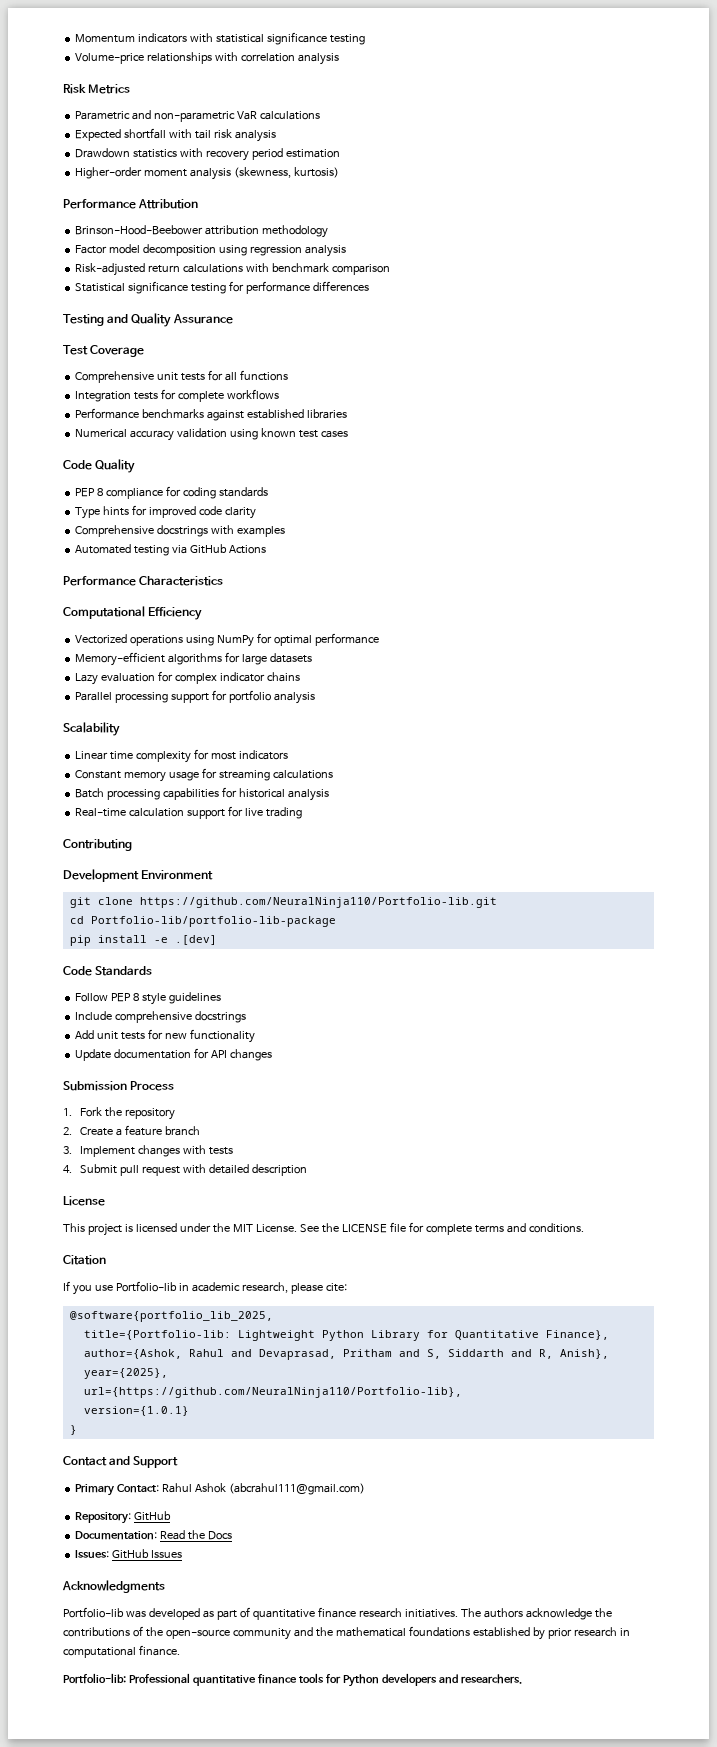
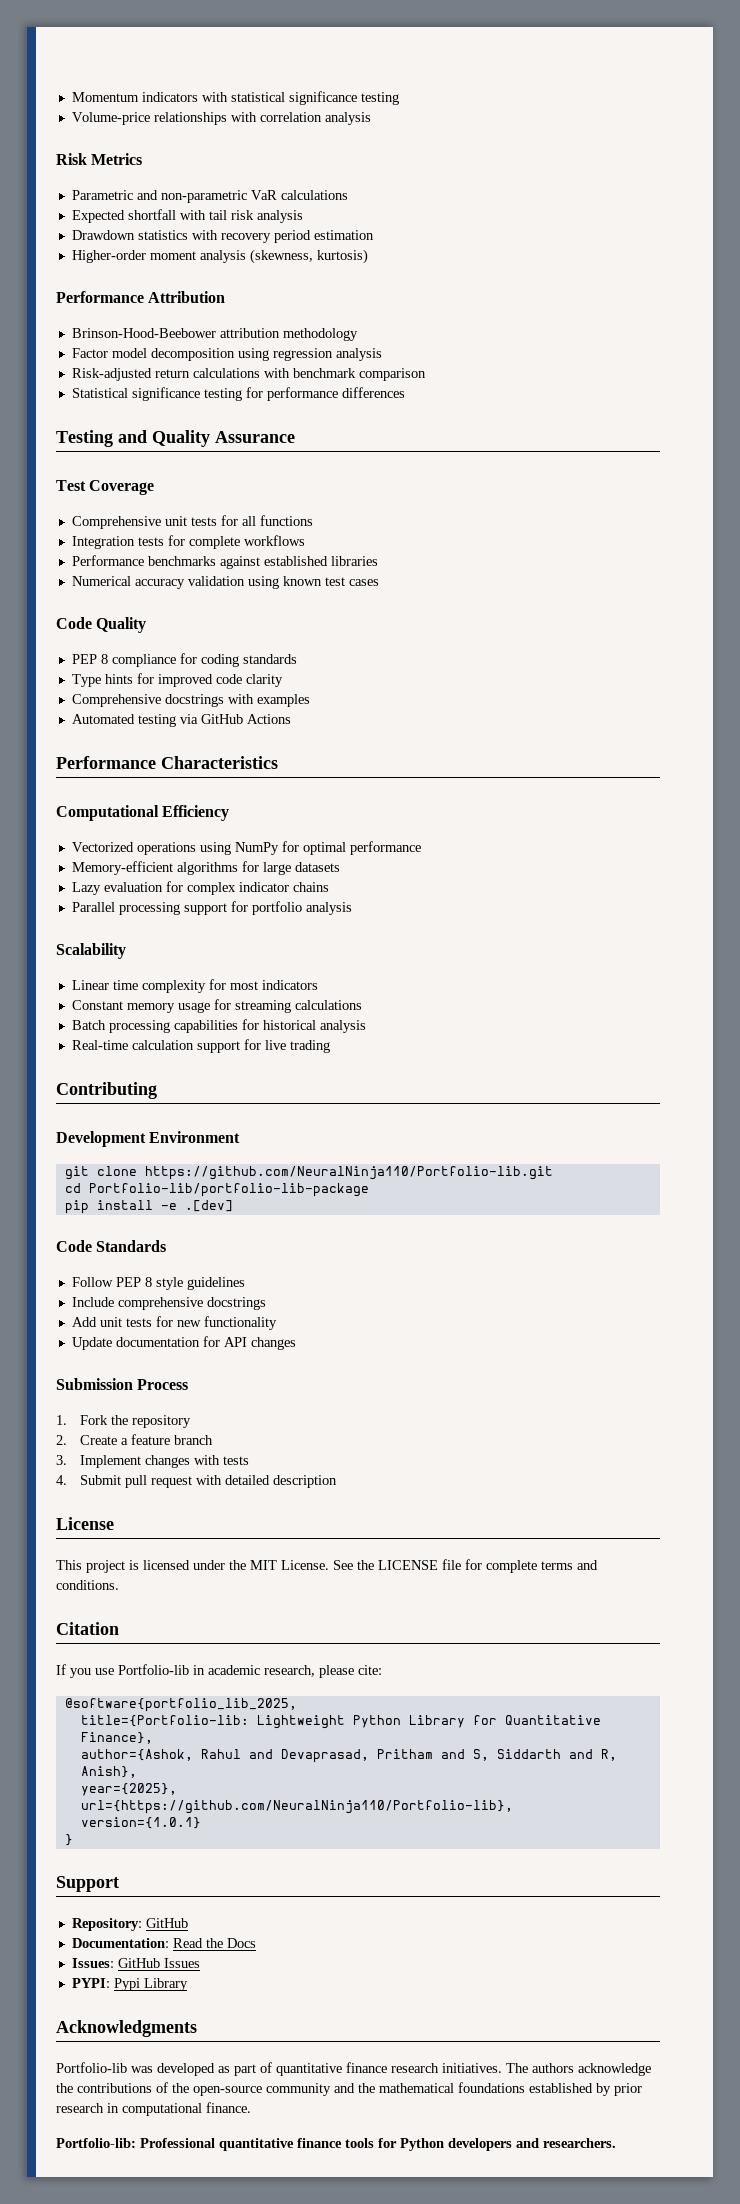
[63,1456,131,1466] Contact and -> (73, 1840) none
[75,1483,365,1496] // Primary Contact: Rahul Ashok (abcrahul111@gmail.com) -> (119, 1884) none
(183, 1554) none -> [71,1978,188,1991] // PYPI: Pypi Library

